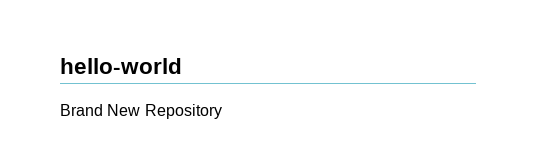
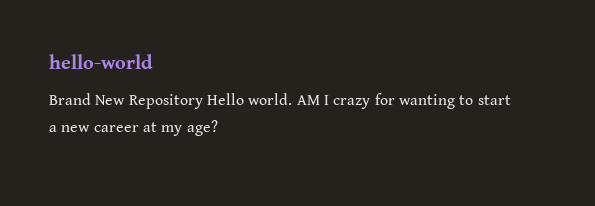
(222, 111) none -> [206,93,511,109] [49,120,218,136] Hello world. AM I crazy for wanting to start a new career at my age?

